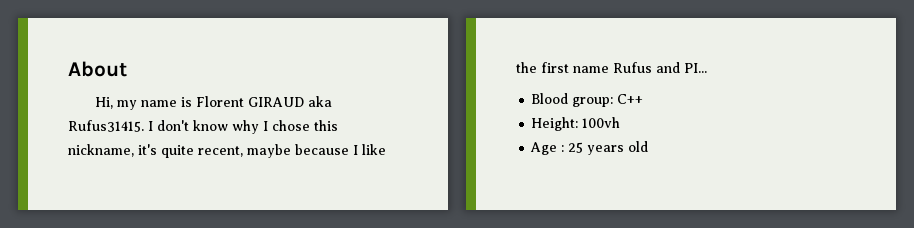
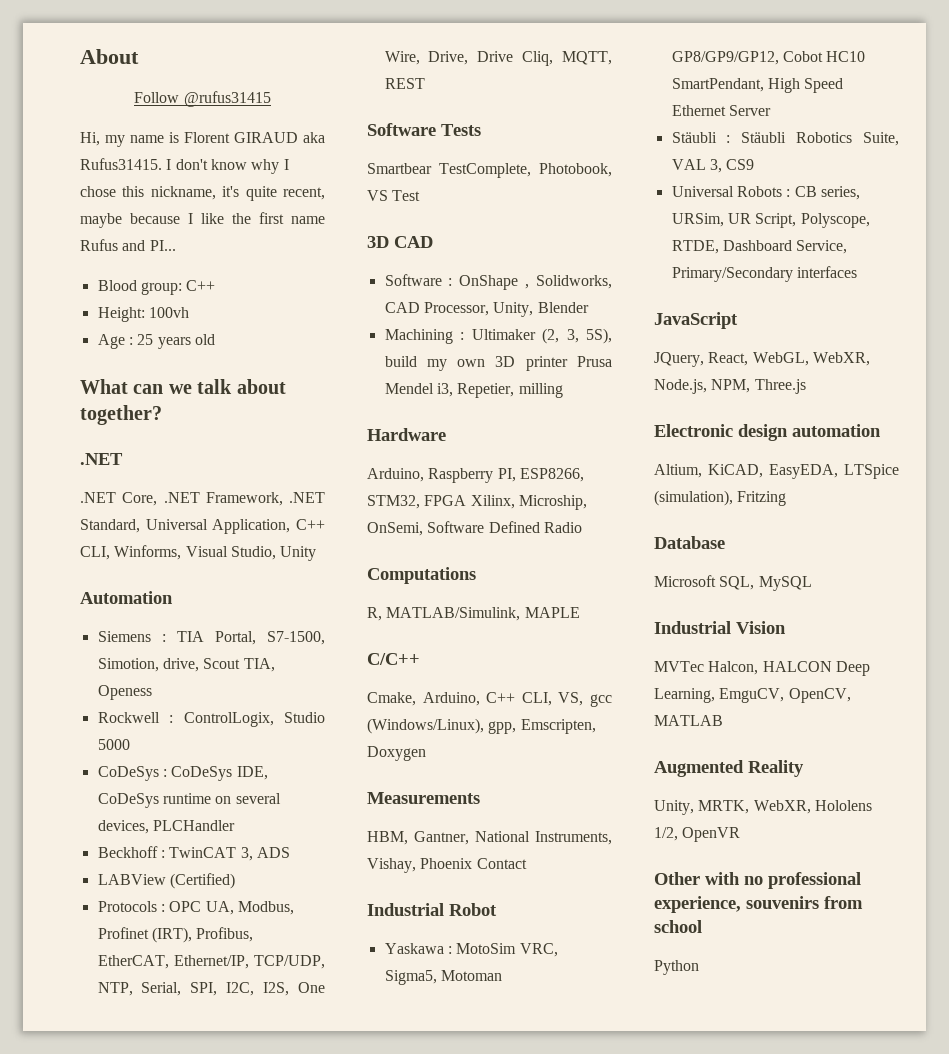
(127, 69) none -> [134,91,271,107] // Follow @rufus31415
(649, 146) none -> [80,379,286,394] [80,405,162,425] [80,453,123,465] [80,492,325,506] [80,519,325,534] [80,545,317,561] [80,591,173,604] [97,631,325,645] [97,658,275,672] [97,685,152,700] [97,712,325,727] [97,739,130,750] [97,766,268,781] [97,793,281,808] [97,820,235,834] [97,846,290,861] [97,873,235,889] [97,901,294,915] [97,927,254,943] [97,955,325,969] [97,982,325,996] [384,51,612,66] [384,78,425,89] [367,123,481,136] [367,163,612,178] [367,190,421,201] [367,236,433,248] [384,274,612,290] [384,302,589,317] [384,328,612,344] [384,356,612,371] [384,383,563,398] [367,428,446,441] [367,468,584,483] [367,495,587,510] [367,521,582,536] [367,567,476,584] [367,607,580,621] [367,653,420,665] [367,692,612,707] [367,718,596,734] [367,746,426,761] [367,792,480,804] [367,831,612,845] [367,858,527,873] [367,903,497,916] [384,943,558,957] [384,970,502,985] [671,51,866,65] [671,78,844,93] [671,105,771,116] [671,132,899,146] [671,159,755,173] [671,186,860,200] [671,213,870,228] [671,240,848,254] [671,266,857,282] [654,312,738,329] [654,352,870,367] [654,379,806,394] [654,424,881,441] [654,464,899,479] [654,490,787,506] [654,536,725,549] [654,575,812,591] [654,621,786,634] [654,661,870,676] [654,688,851,703] [654,715,723,726] [654,760,804,777] [654,800,872,815] [654,827,741,842] [654,872,861,889] [654,896,863,913] [654,920,702,933] [654,960,699,975] // What can we talk about together? // .NET // .NET Core, .NET Framework, .NET Standard, Universal Application, C++ CLI, Winforms, Visual Studio, Unity // Automation // Siemens : TIA Portal, S7-1500, Simotion, drive, Scout TIA, Openess // Rockwell : ControlLogix, Studio 5000 // CoDeSys : CoDeSys IDE, CoDeSys runtime on several devices, PLCHandler // Beckhoff : TwinCAT 3, ADS // LABView (Certified) // Protocols : OPC UA, Modbus, Profinet (IRT), Profibus, EtherCAT, Ethernet/IP, TCP/UDP, NTP, Serial, SPI, I2C, I2S, One Wire, Drive, Drive Cliq, MQTT, REST // Software Tests // Smartbear TestComplete, Photobook, VS Test // 3D CAD // Software : OnShape , Solidworks, CAD Processor, Unity, Blender // Machining : Ultimaker (2, 3, 5S), build my own 3D printer Prusa Mendel i3, Repetier, milling // Hardware // Arduino, Raspberry PI, ESP8266, STM32, FPGA Xilinx, Microship, OnSemi, Software Defined Radio // Computations // R, MATLAB/Simulink, MAPLE // C/C++ // Cmake, Arduino, C++ CLI, VS, gcc (Windows/Linux), gpp, Emscripten, Doxygen // Measurements // HBM, Gantner, National Instruments, Vishay, Phoenix Contact // Industrial Robot // Yaskawa : MotoSim VRC, Sigma5, Motoman GP8/GP9/GP12, Cobot HC10 SmartPendant, High Speed Ethernet Server // Stäubli : Stäubli Robotics Suite, VAL 3, CS9 // Universal Robots : CB series, URSim, UR Script, Polyscope, RTDE, Dashboard Service, Primary/Secondary interfaces // JavaScript // JQuery, React, WebGL, WebXR, Node.js, NPM, Three.js // Electronic design automation // Altium, KiCAD, EasyEDA, LTSpice (simulation), Fritzing // Database // Microsoft SQL, MySQL // Industrial Vision // MVTec Halcon, HALCON Deep Learning, EmguCV, OpenCV, MATLAB // Augmented Reality // Unity, MRTK, WebXR, Hololens 1/2, OpenVR // Other with no professional experience, souvenirs from school // Python

